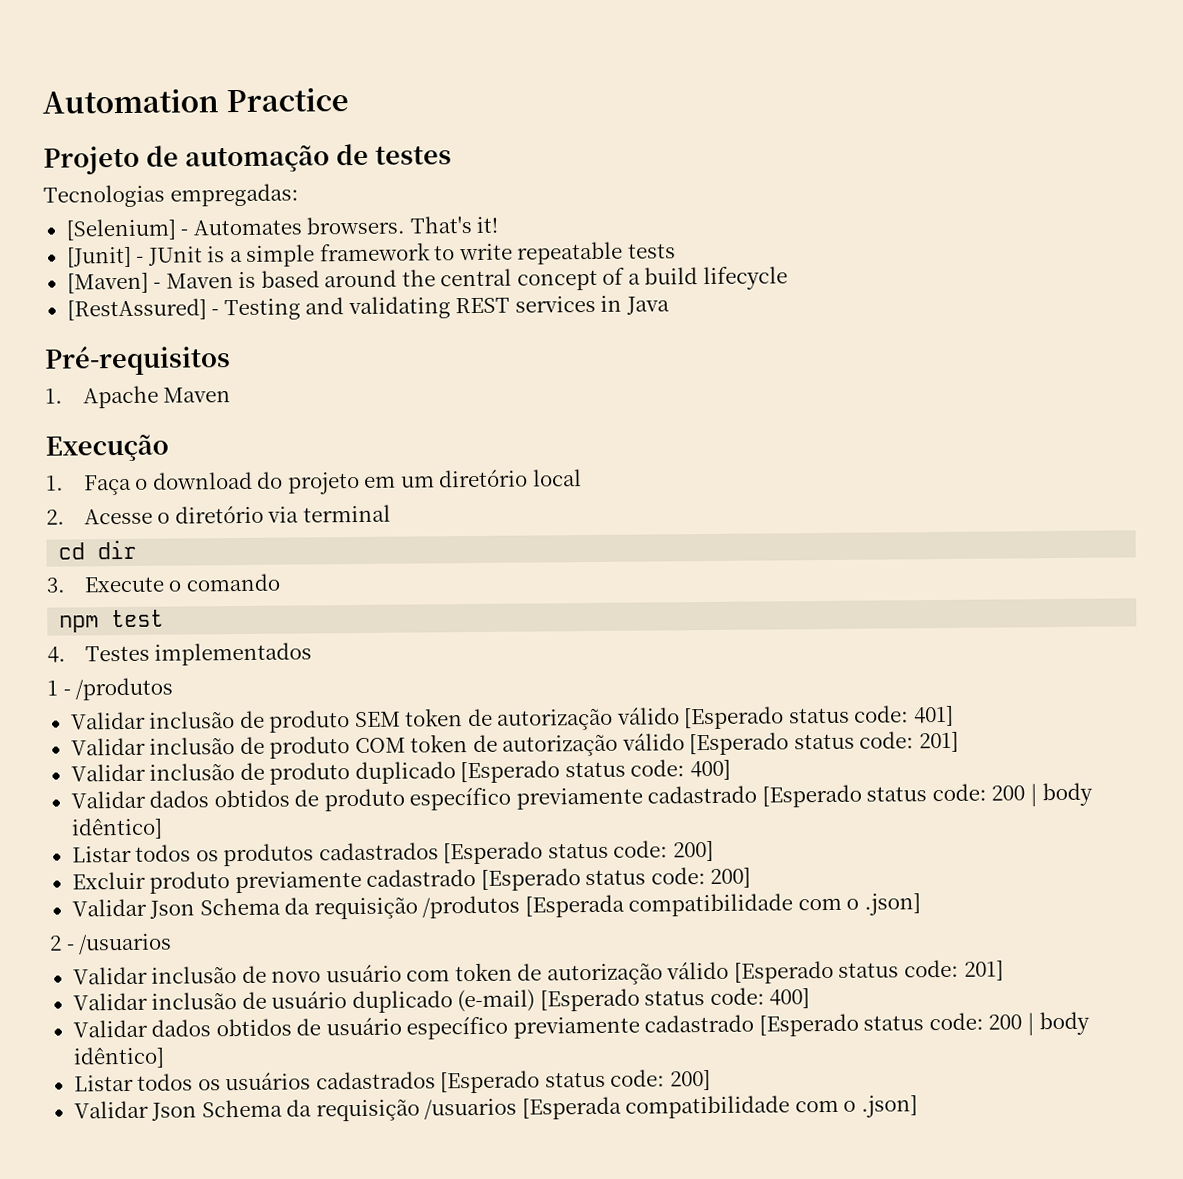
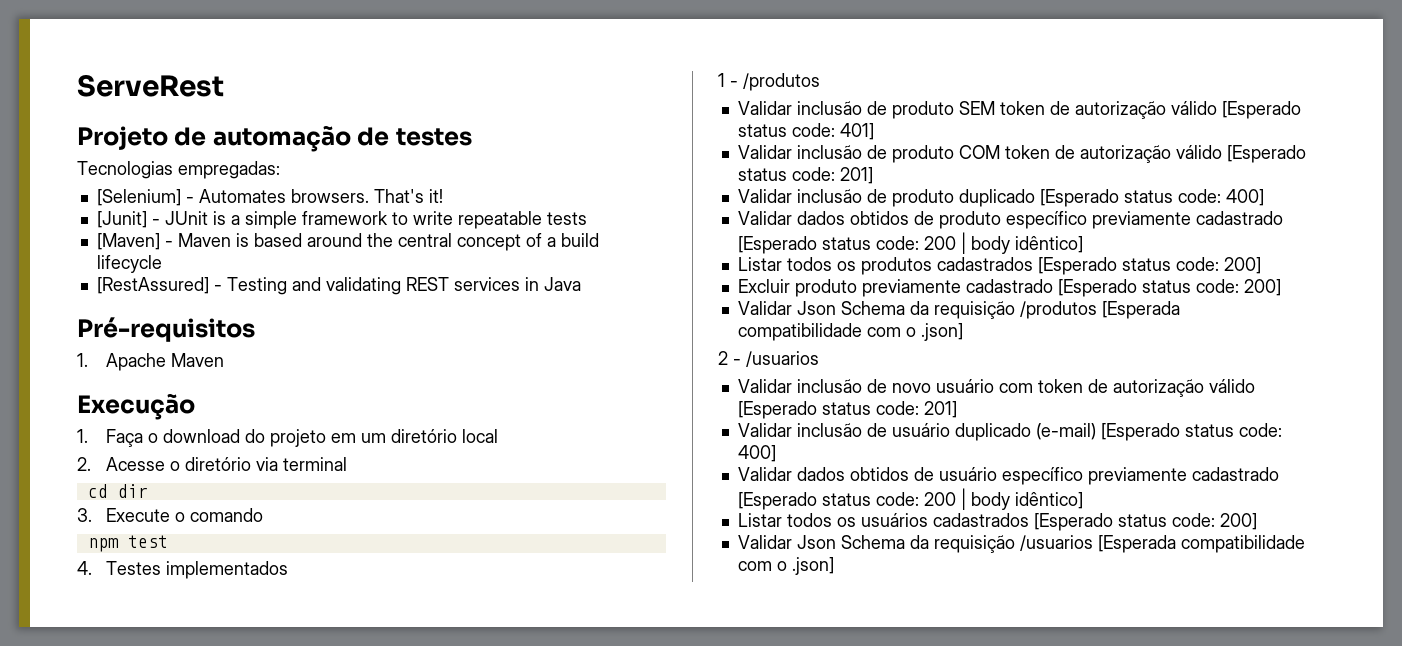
[42,87,349,114] Automation Practice -> [77,74,224,97] ServeRest

